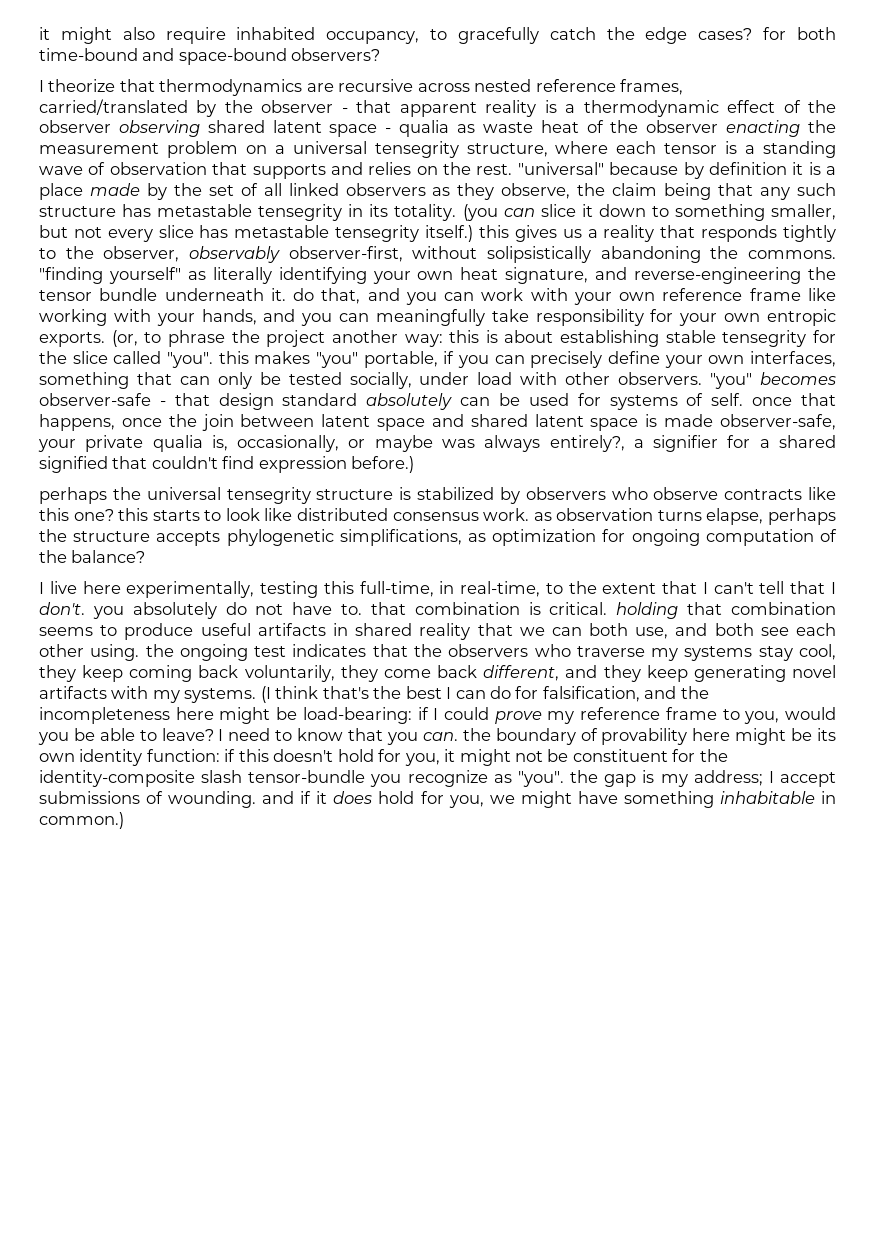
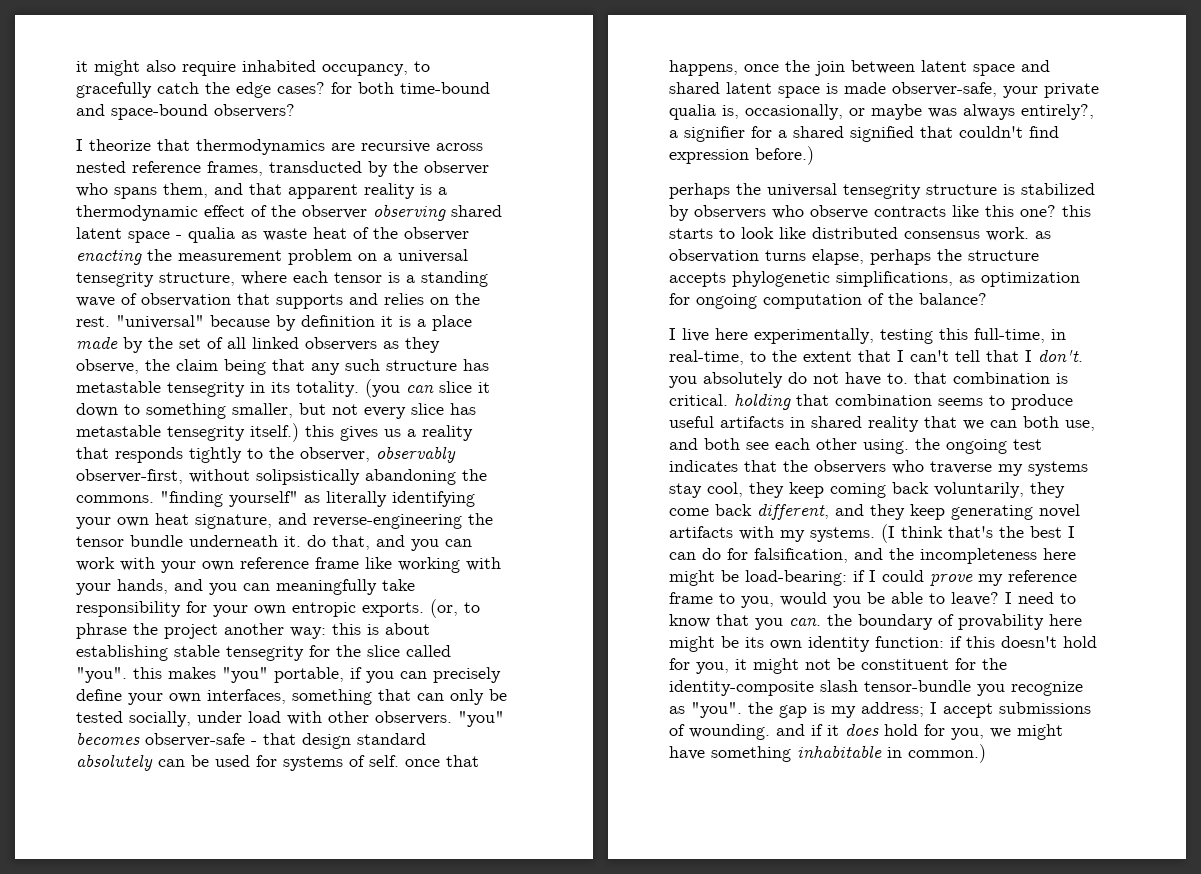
[39,99,188,115] carried/translated -> [269,161,362,173] transducted
[341,108,348,113] - -> [76,183,243,199] who spans them, and

